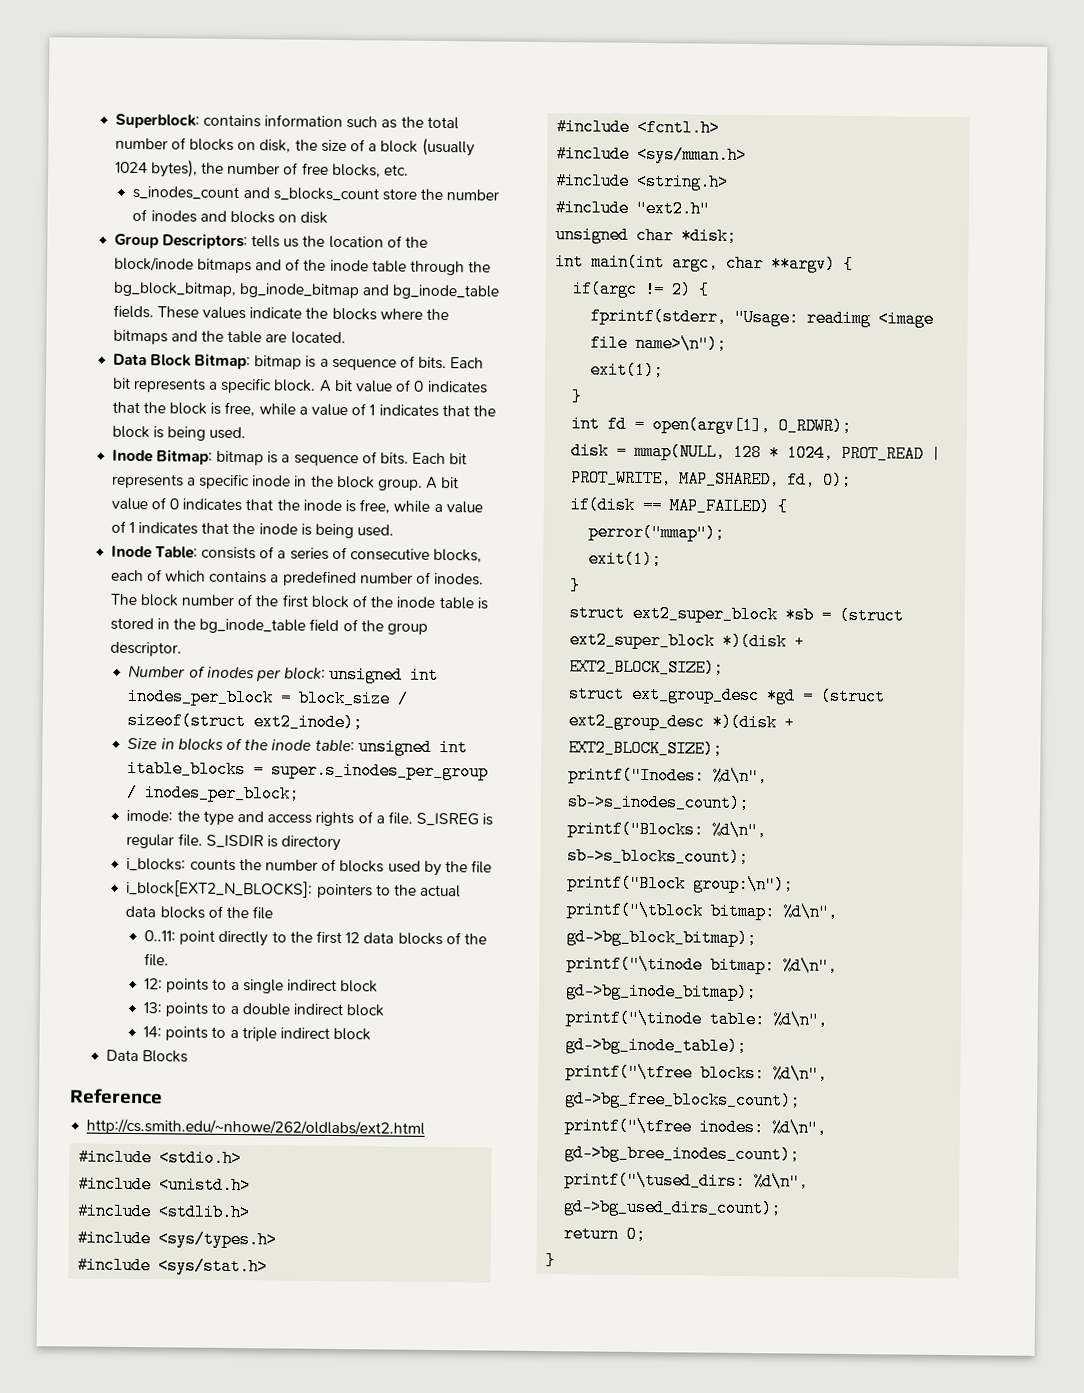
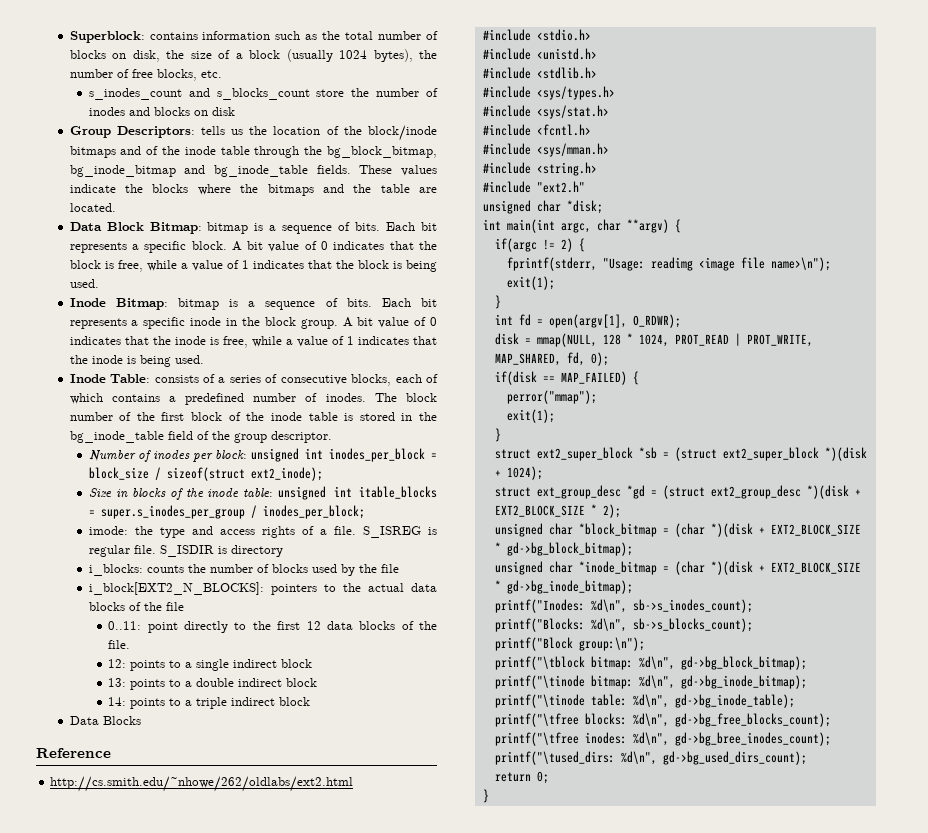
[569,658,725,677] EXT2_BLOCK_SIZE); -> [506,466,543,480] 1024);
[568,739,724,758] EXT2_BLOCK_SIZE); -> [494,504,621,518] [494,523,861,537] [494,542,633,556] [494,561,861,575] [494,580,633,594] EXT2_BLOCK_SIZE * 2); // unsigned char *block_bitmap = (char *)(disk + EXT2_BLOCK_SIZE * gd->bg_block_bitmap); // unsigned char *inode_bitmap = (char *)(disk + EXT2_BLOCK_SIZE * gd->bg_inode_bitmap);

